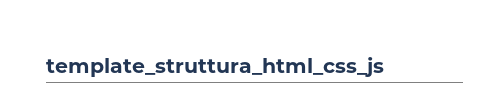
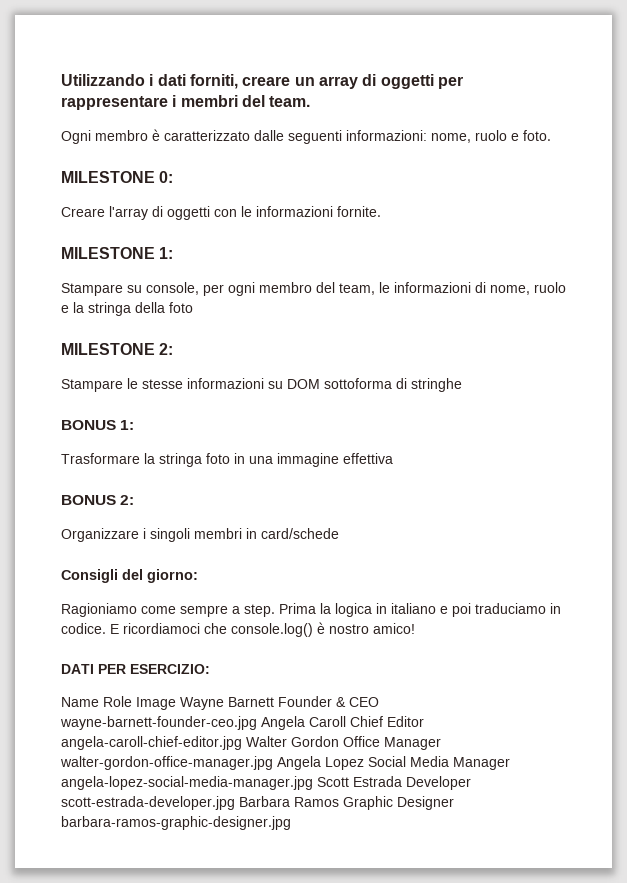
[46,57,384,77] template_struttura_html_css_js -> [61,74,463,89] [61,95,311,110] [61,129,551,144] [61,171,174,183] [61,206,381,220] [61,247,174,259] [61,282,566,296] [61,302,193,316] [61,343,174,355] [61,378,462,392] [61,420,135,430] [61,453,393,467] [61,495,135,505] [61,528,339,542] [61,569,198,583] [61,603,561,617] [61,622,415,637] [61,664,210,674] [61,696,379,710] [60,716,424,730] [61,736,441,750] [60,756,510,770] [61,776,471,790] [61,796,454,810] [61,816,291,830] Utilizzando i dati forniti, creare un array di oggetti per rappresentare i membri del team. // Ogni membro è caratterizzato dalle seguenti informazioni: nome, ruolo e foto. // MILESTONE 0: // Creare l'array di oggetti con le informazioni fornite. // MILESTONE 1: // Stampare su console, per ogni membro del team, le informazioni di nome, ruolo e la stringa della foto // MILESTONE 2: // Stampare le stesse informazioni su DOM sottoforma di stringhe // BONUS 1: // Trasformare la stringa foto in una immagine effettiva // BONUS 2: // Organizzare i singoli membri in card/schede // Consigli del giorno: // Ragioniamo come sempre a step. Prima la logica in italiano e poi traduciamo in codice. E ricordiamoci che console.log() è nostro amico! // DATI PER ESERCIZIO: // Name Role Image Wayne Barnett Founder & CEO wayne-barnett-founder-ceo.jpg Angela Caroll Chief Editor angela-caroll-chief-editor.jpg Walter Gordon Office Manager walter-gordon-office-manager.jpg Angela Lopez Social Media Manager angela-lopez-social-media-manager.jpg Scott Estrada Developer scott-estrada-developer.jpg Barbara Ramos Graphic Designer barbara-ramos-graphic-designer.jpg

